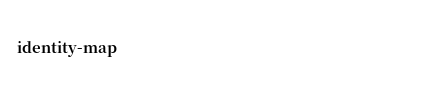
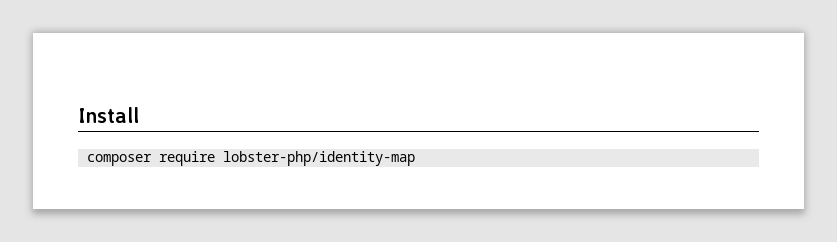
[17,41,117,57] identity-map -> [78,107,139,123] [86,151,415,166] Install // composer require lobster-php/identity-map

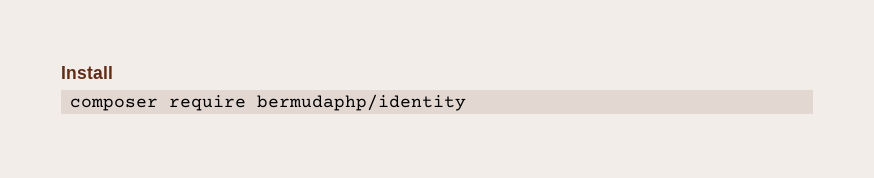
[222,151,415,166] lobster-php/identity-map -> [257,94,466,111] bermudaphp/identity

